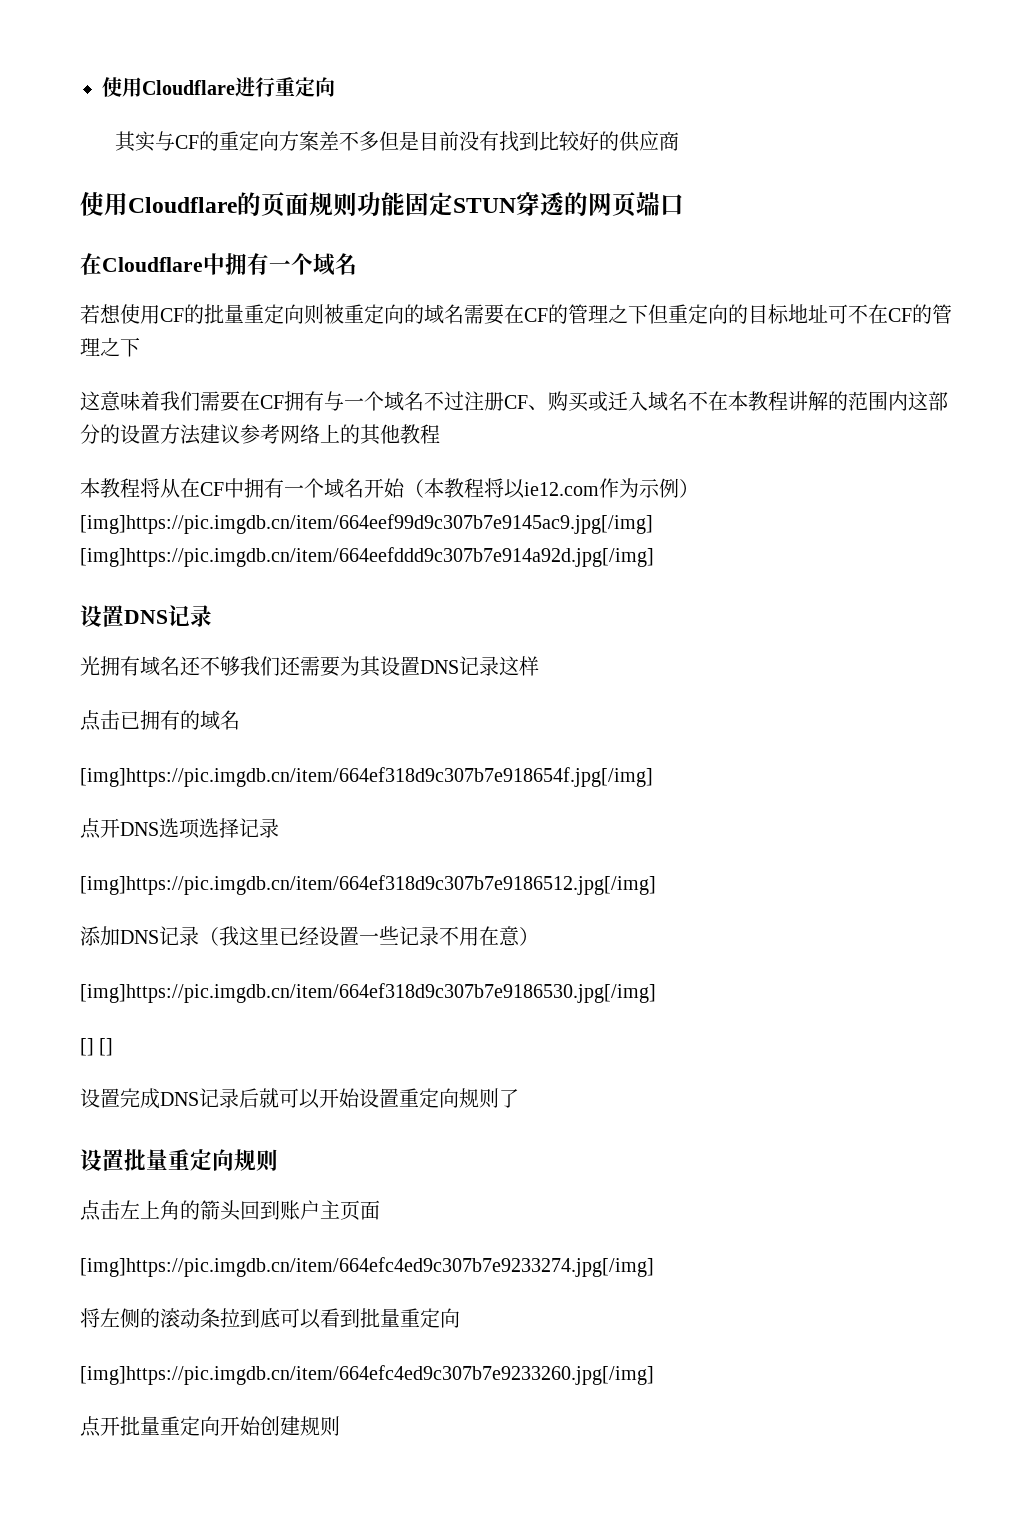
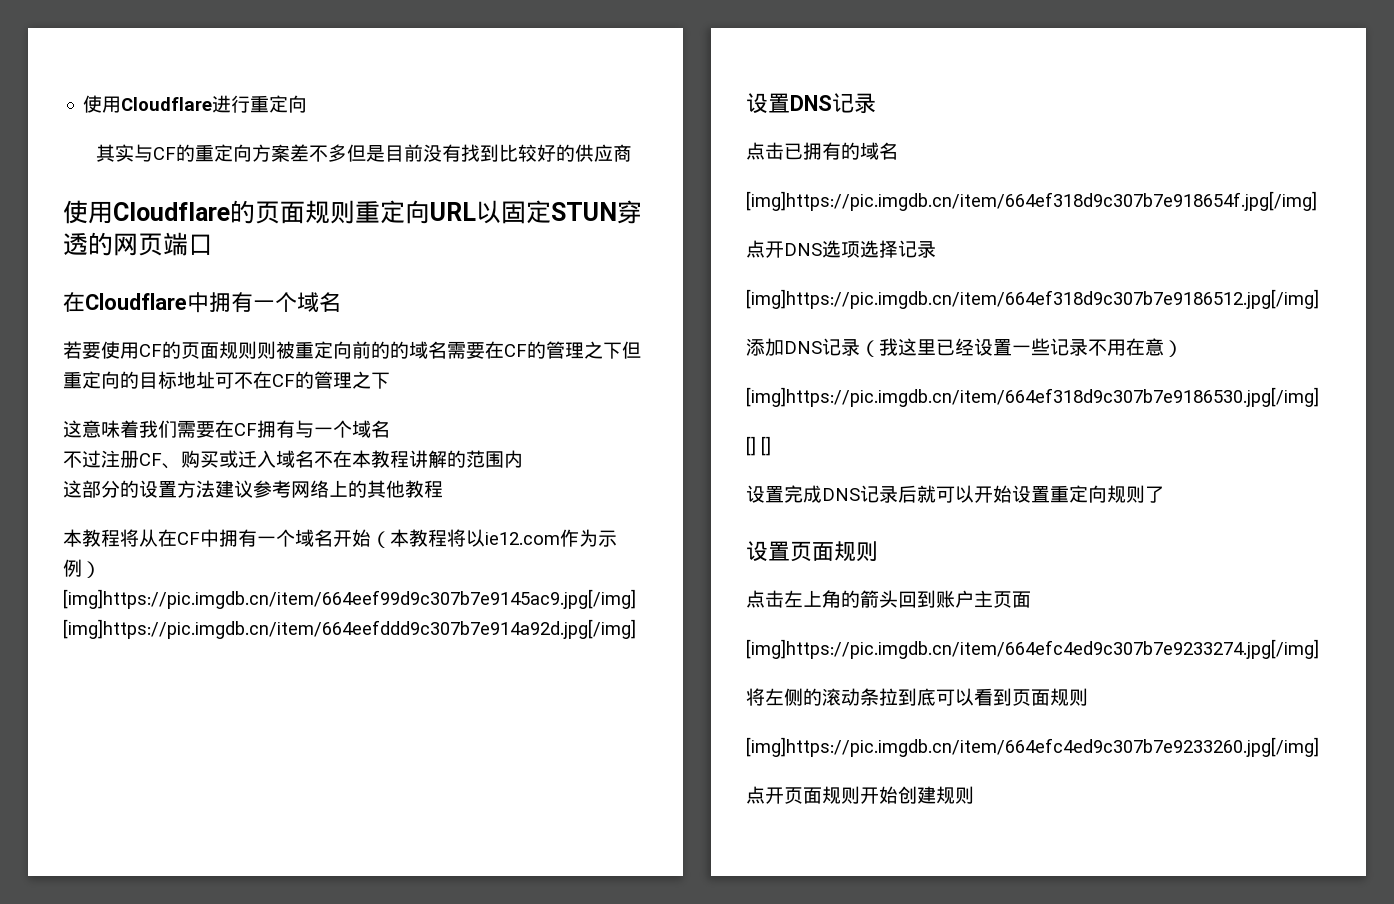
[357,192,405,216] 功能 -> [355,200,501,224] 重定向URL以
[100,304,121,324] 想 -> [82,342,101,359] 要
[204,304,304,324] 批量重定向 -> [181,341,257,359] 页面规则
(404, 314) none -> [352,341,390,359] 前的
(424, 401) none -> (390, 429) //
(908, 401) none -> (523, 459) //
[80,656,539,677] // 光拥有域名还不够我们还需要为其设置DNS记录这样 -> (876, 103) none
[124,1149,234,1171] 批量重定向 -> [790,541,834,562] 页面
[360,1308,460,1328] 批量重定向 -> [1012,688,1088,706] 页面规则
[120,1416,220,1436] 批量重定向 -> [784,786,860,804] 页面规则

